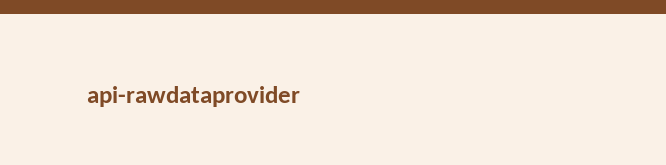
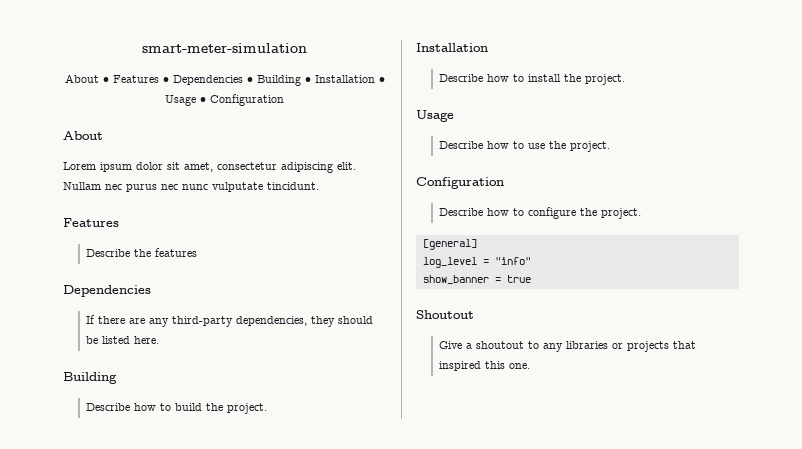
[87,86,300,107] api-rawdataprovider -> [142,43,307,53] [64,74,385,86] [165,94,284,106] [63,131,103,140] [63,162,356,173] [63,182,319,192] [63,218,119,227] [85,248,197,257] [63,285,151,297] [85,315,373,327] [85,336,159,344] [63,372,117,384] [85,403,267,414] [416,43,488,52] [438,74,625,85] [416,110,454,122] [438,141,610,152] [416,177,504,189] [438,207,641,219] [422,239,477,250] [422,257,531,268] [422,275,531,284] [416,310,474,319] [438,341,696,352] [438,361,530,371] smart-meter-simulation // About • Features • Dependencies • Building • Installation • Usage • Configuration // About // Lorem ipsum dolor sit amet, consectetur adipiscing elit. Nullam nec purus nec nunc vulputate tincidunt. // Features // Describe the features // Dependencies // If there are any third-party dependencies, they should be listed here. // Building // Describe how to build the project. // Installation // Describe how to install the project. // Usage // Describe how to use the project. // Configuration // Describe how to configure the project. // [general] // log_level = "info" // show_banner = true // Shoutout // Give a shoutout to any libraries or projects that inspired this one.

